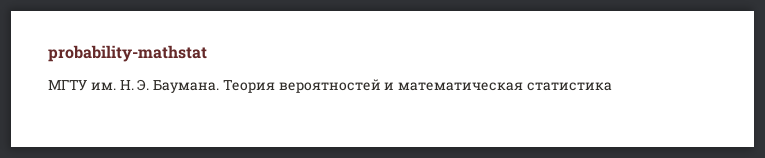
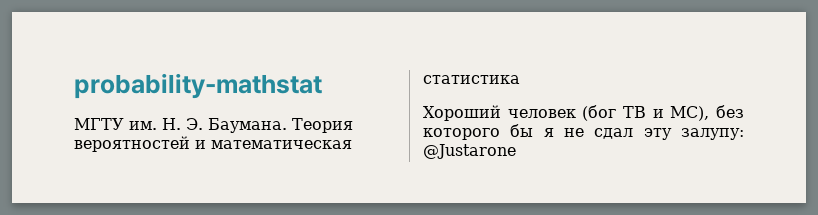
(613, 86) none -> [423,105,744,121] [423,124,744,140] [423,144,516,159] // Хороший человек (бог ТВ и МС), без которого бы я не сдал эту залупу: @Justarone

